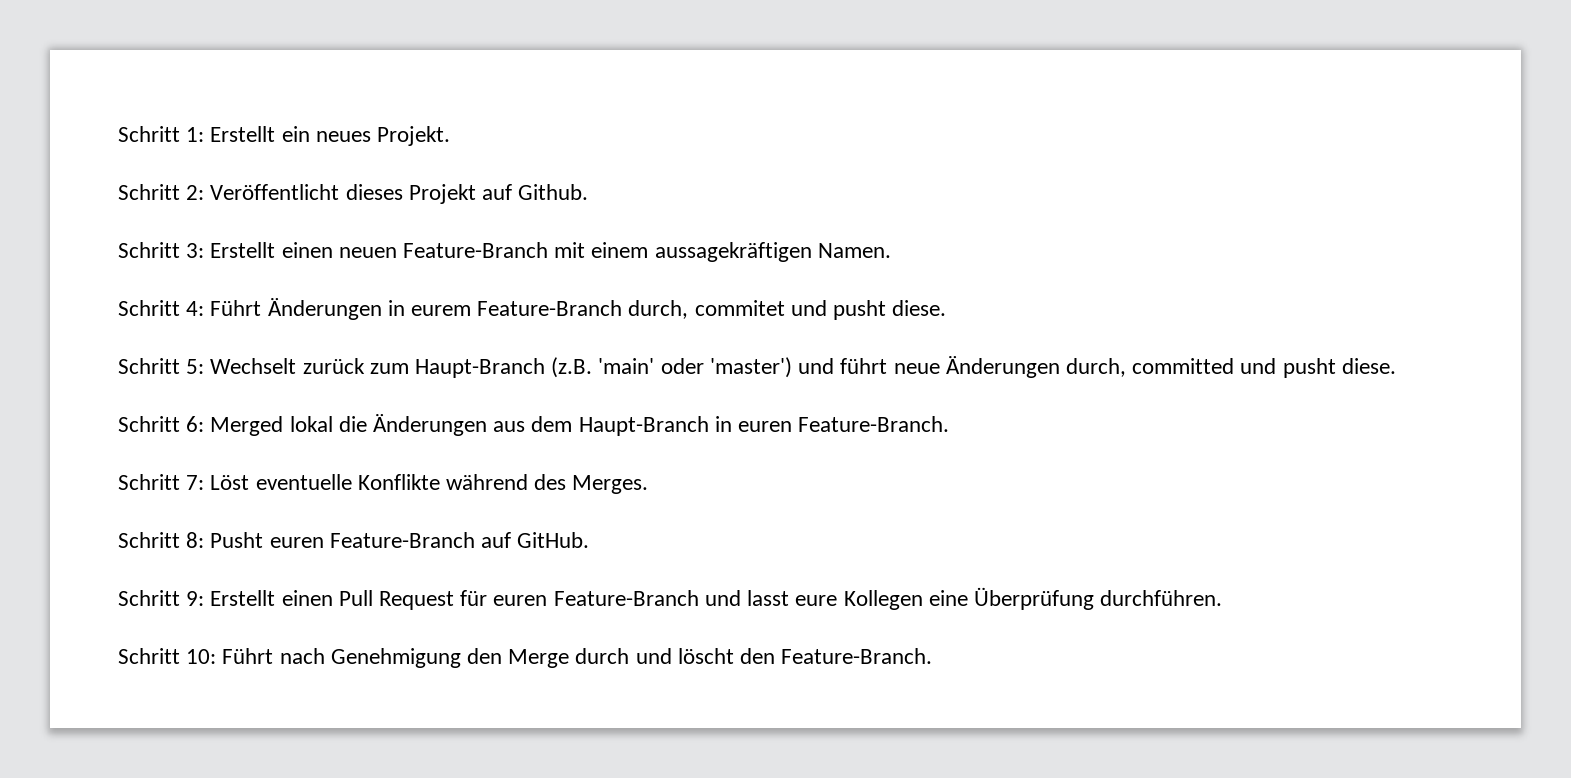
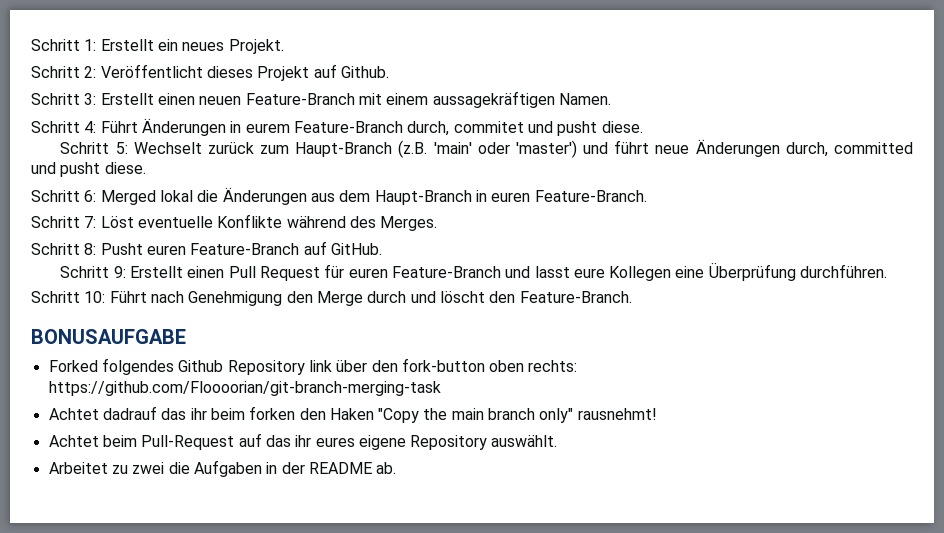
(933, 656) none -> [31,329,186,344] [48,358,578,375] [48,381,441,396] [48,406,657,423] [48,433,558,450] [48,460,397,477] // BONUSAUFGABE // Forked folgendes Github Repository link über den fork-button oben rechts: https://github.com/Floooorian/git-branch-merging-task // Achtet dadrauf das ihr beim forken den Haken "Copy the main branch only" rausnehmt! // Achtet beim Pull-Request auf das ihr eures eigene Repository auswählt. // Arbeitet zu zwei die Aufgaben in der README ab.

